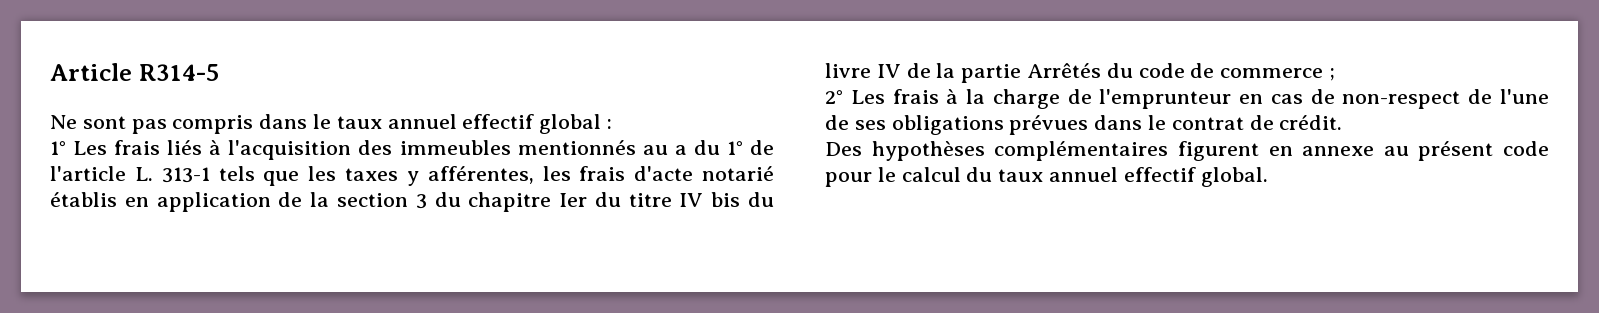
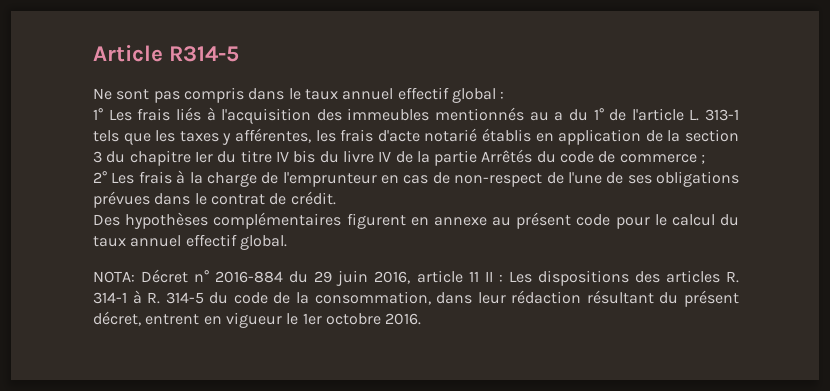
(1268, 177) none -> [93,269,739,286] [93,290,739,307] [93,311,422,328] // NOTA: Décret n° 2016-884 du 29 juin 2016, article 11 II : Les dispositions des articles R. 314-1 à R. 314-5 du code de la consommation, dans leur rédaction résultant du présent décret, entrent en vigueur le 1er octobre 2016.

